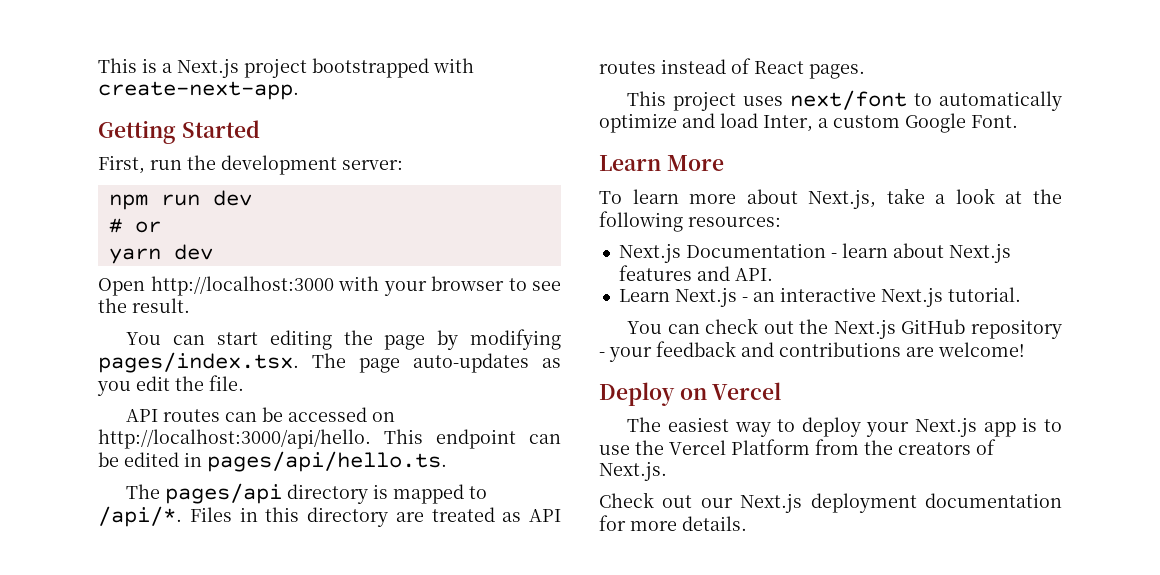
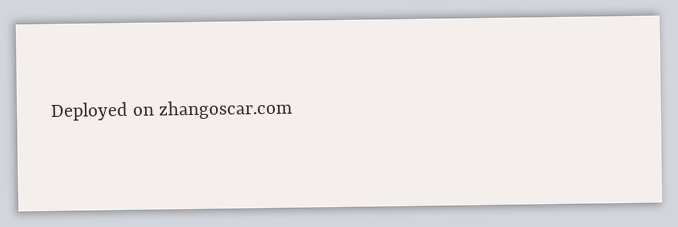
[98,58,474,78] [98,81,299,100] [98,120,260,144] [98,155,403,175] [108,190,252,210] [108,218,161,233] [108,244,213,264] [98,276,561,296] [98,298,190,313] [126,329,561,350] [98,352,561,373] [97,375,244,396] [126,407,396,422] [98,429,561,449] [98,451,447,472] [126,483,488,504] [98,506,561,527] [599,58,865,79] [627,90,1062,111] [599,113,1018,133] [599,155,724,171] [599,188,1062,209] [599,211,781,232] [618,243,1011,263] [618,265,773,281] [618,287,1021,307] [627,318,1062,339] [599,341,1025,362] [599,382,782,406] [627,417,1062,437] [599,439,996,455] [599,461,667,481] [599,492,1062,513] [599,515,747,531] This is a Next.js project bootstrapped with create-next-app. // Getting Started // First, run the development server: // npm run dev // # or // yarn dev // Open http://localhost:3000 with your browser to see the result. // You can start editing the page by modifying pages/index.tsx. The page auto-updates as you edit the file. // API routes can be accessed on http://localhost:3000/api/hello. This endpoint can be edited in pages/api/hello.ts. // The pages/api directory is mapped to /api/*. Files in this directory are treated as API routes instead of React pages. // This project uses next/font to automatically optimize and load Inter, a custom Google Font. // Learn More // To learn more about Next.js, take a look at the following resources: // Next.js Documentation - learn about Next.js features and API. // Learn Next.js - an interactive Next.js tutorial. // You can check out the Next.js GitHub repository - your feedback and contributions are welcome! // Deploy on Vercel // The easiest way to deploy your Next.js app is to use the Vercel Platform from the creators of Next.js. // Check out our Next.js deployment documentation for more details. -> [50,99,294,121] Deployed on zhangoscar.com

